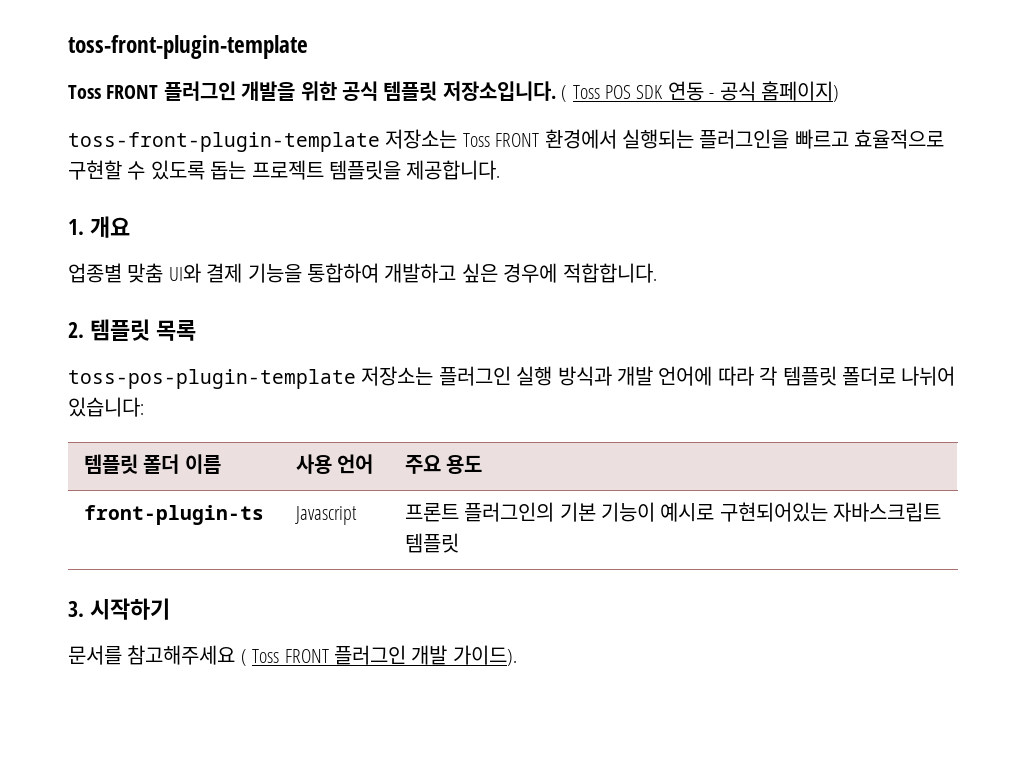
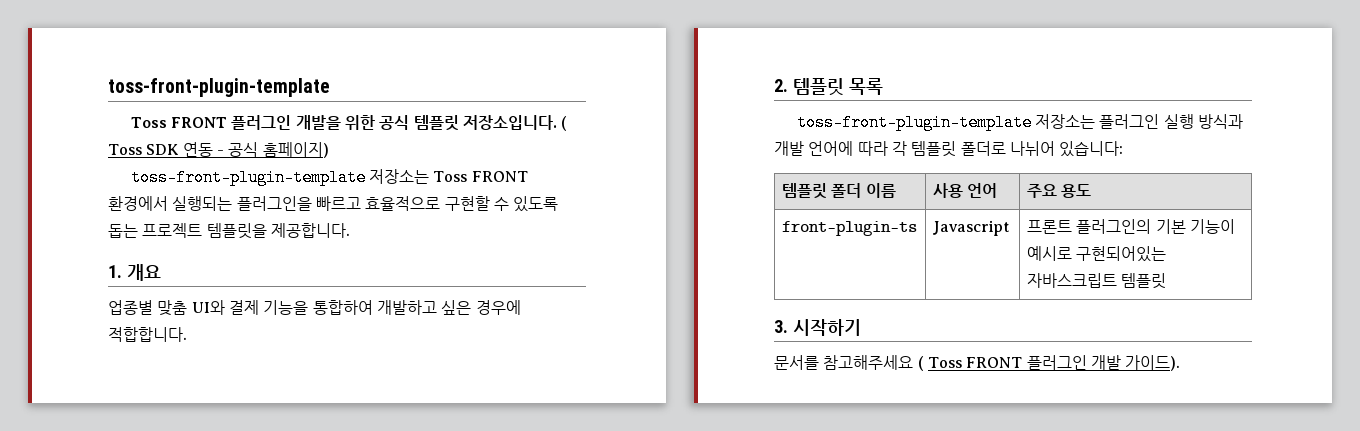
[604,85,631,99] POS -> (142, 149) none
[68,369,356,389] toss-pos-plugin-template -> [796,114,1032,131] toss-front-plugin-template

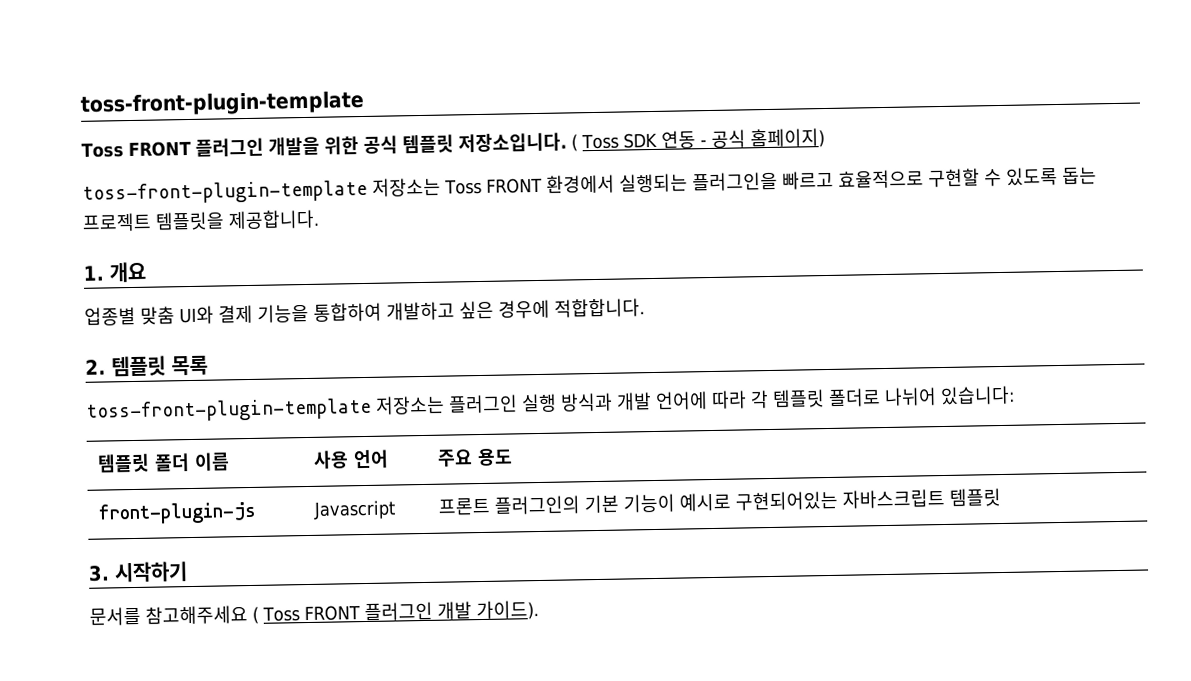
[781,221,917,236] front-plugin-ts -> [97,501,257,525] front-plugin-js

